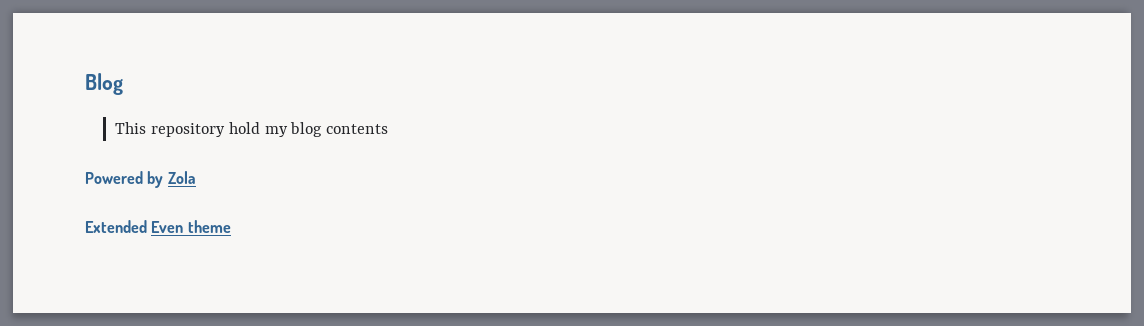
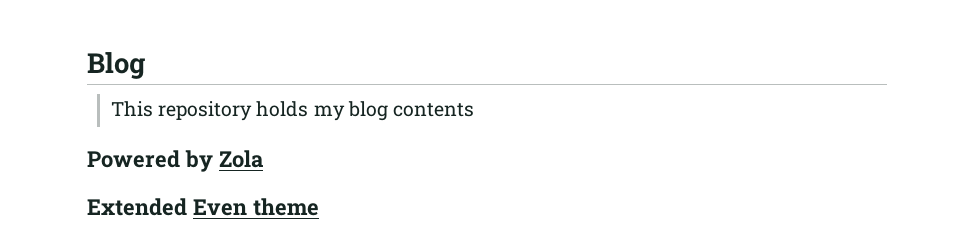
[228,122,260,134] hold -> [256,101,309,117] holds

